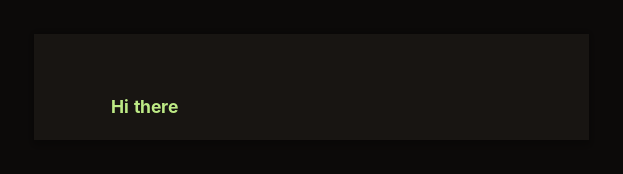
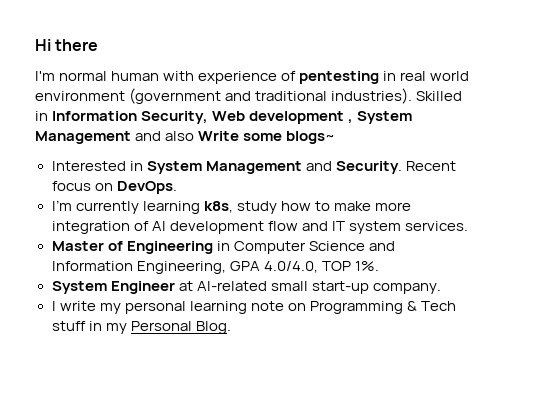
(178, 106) none -> [35,71,470,84] [35,88,463,104] [35,111,413,124] [35,131,336,144] [51,161,456,174] [51,181,177,194] [51,200,411,214] [51,221,468,234] [51,241,395,254] [51,261,379,274] [51,281,441,294] [51,301,456,314] [51,321,231,334] // I'm normal human with experience of pentesting in real world environment (government and traditional industries). Skilled in Information Security, Web development , System Management and also Write some blogs~ // Interested in System Management and Security. Recent focus on DevOps. // I’m currently learning k8s, study how to make more integration of AI development flow and IT system services. // Master of Engineering in Computer Science and Information Engineering, GPA 4.0/4.0, TOP 1%. // System Engineer at AI-related small start-up company. // I write my personal learning note on Programming & Tech stuff in my Personal Blog.

